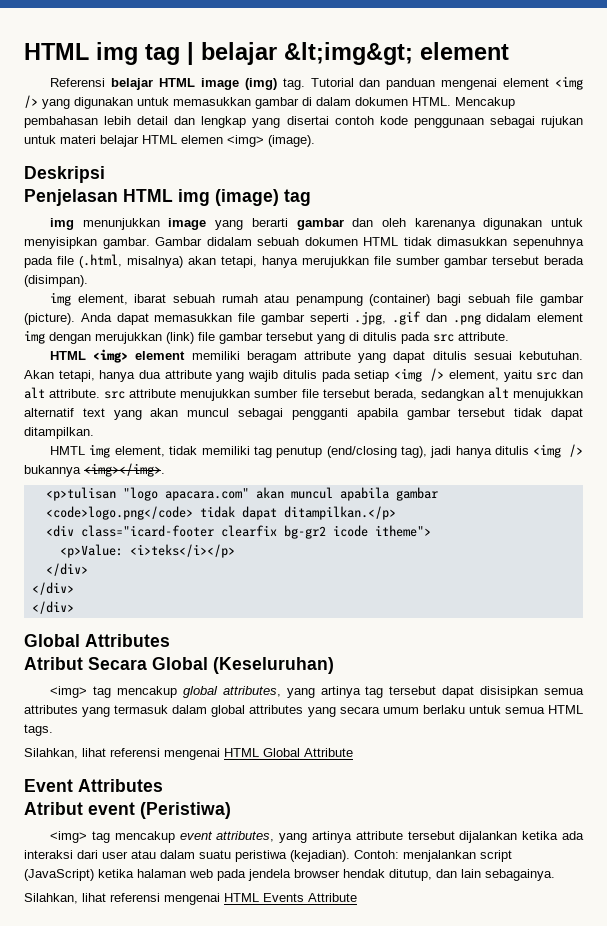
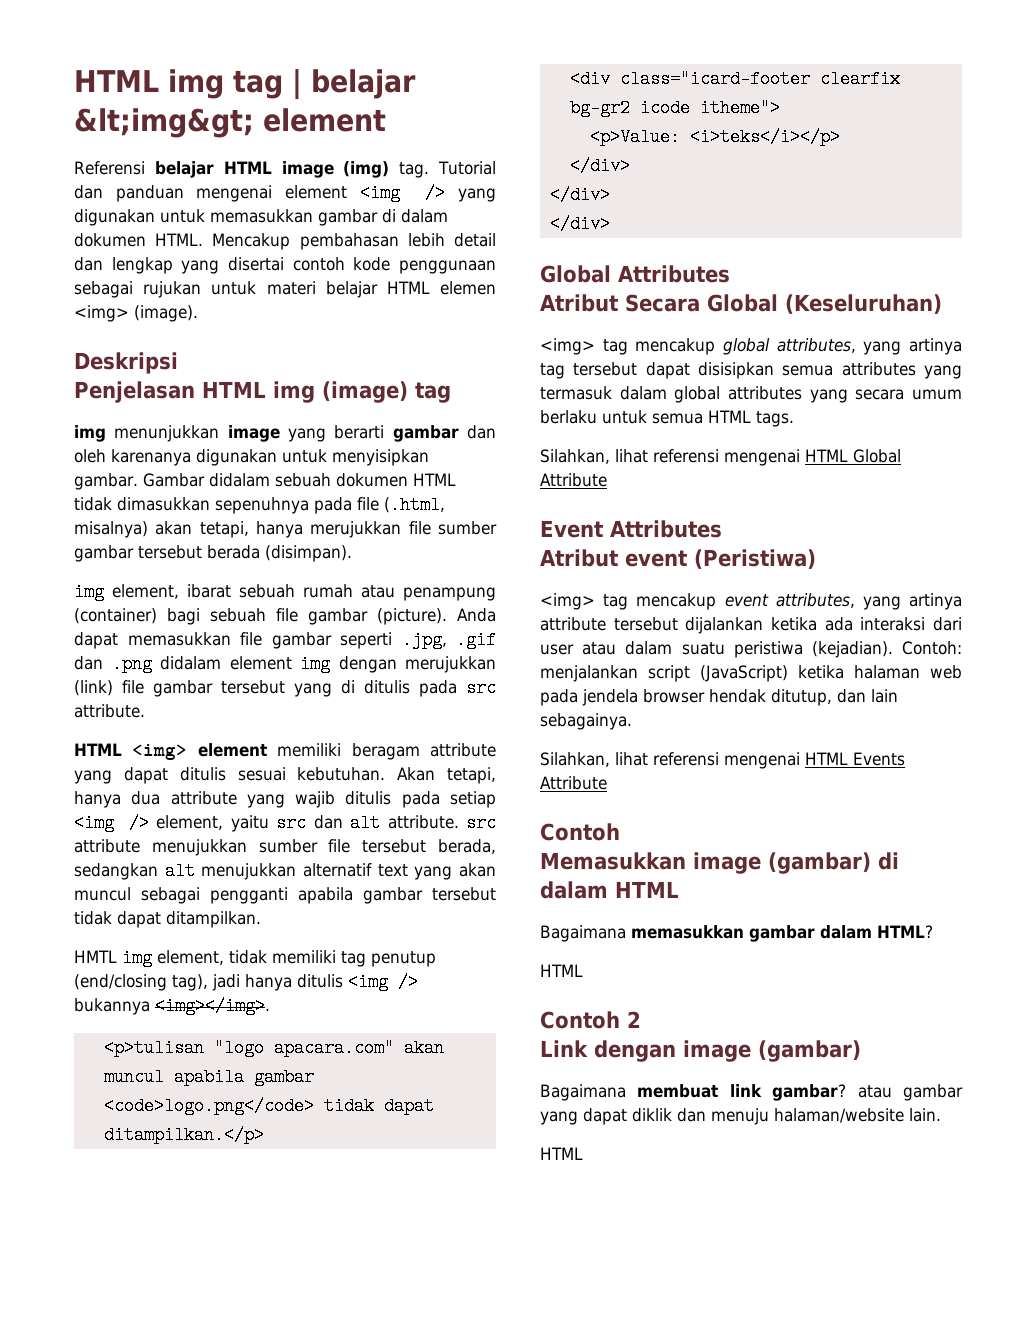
(357, 897) none -> [540,823,620,841] [540,852,899,874] [540,881,679,899] [540,925,933,942] [540,964,583,977] [540,1011,641,1029] [540,1040,861,1062] [540,1084,963,1101] [540,1108,941,1125] [540,1147,583,1160] // Contoh // Memasukkan image (gambar) di dalam HTML // Bagaimana memasukkan gambar dalam HTML? // HTML // Contoh 2 // Link dengan image (gambar) // Bagaimana membuat link gambar? atau gambar yang dapat diklik dan menuju halaman/website lain. // HTML

